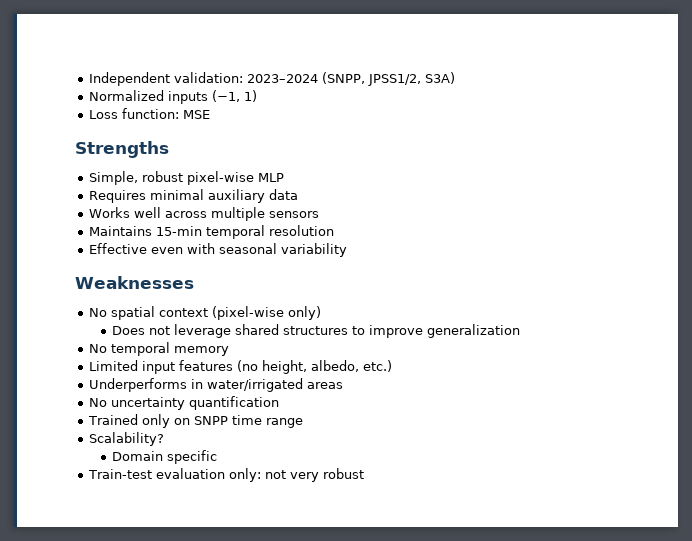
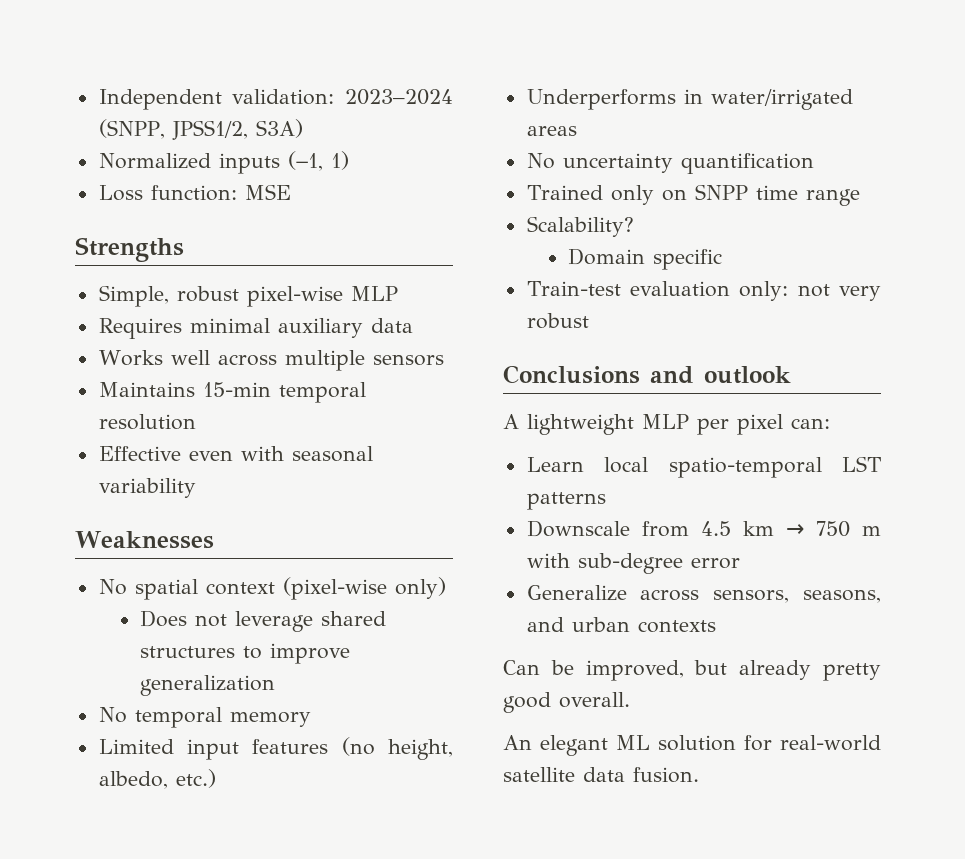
(365, 473) none -> [503,365,791,384] [503,414,830,435] [526,456,881,478] [526,492,606,510] [526,520,881,537] [526,553,740,574] [526,585,881,603] [526,617,716,633] [503,660,881,681] [503,692,630,713] [503,735,881,756] [503,767,699,783] // Conclusions and outlook // A lightweight MLP per pixel can: // Learn local spatio-temporal LST patterns // Downscale from 4.5 km → 750 m with sub-degree error // Generalize across sensors, seasons, and urban contexts // Can be improved, but already pretty good overall. // An elegant ML solution for real-world satellite data fusion.

